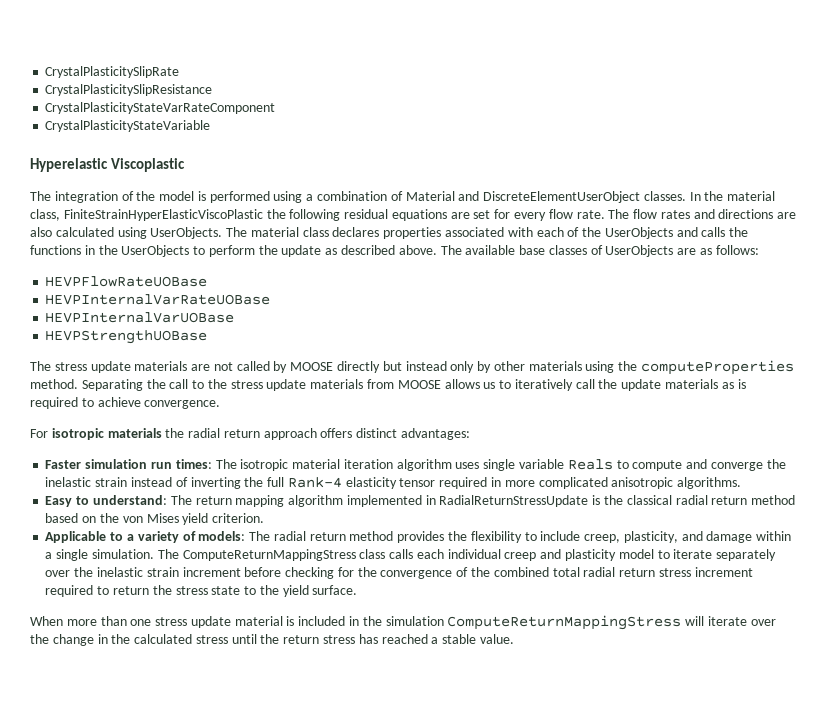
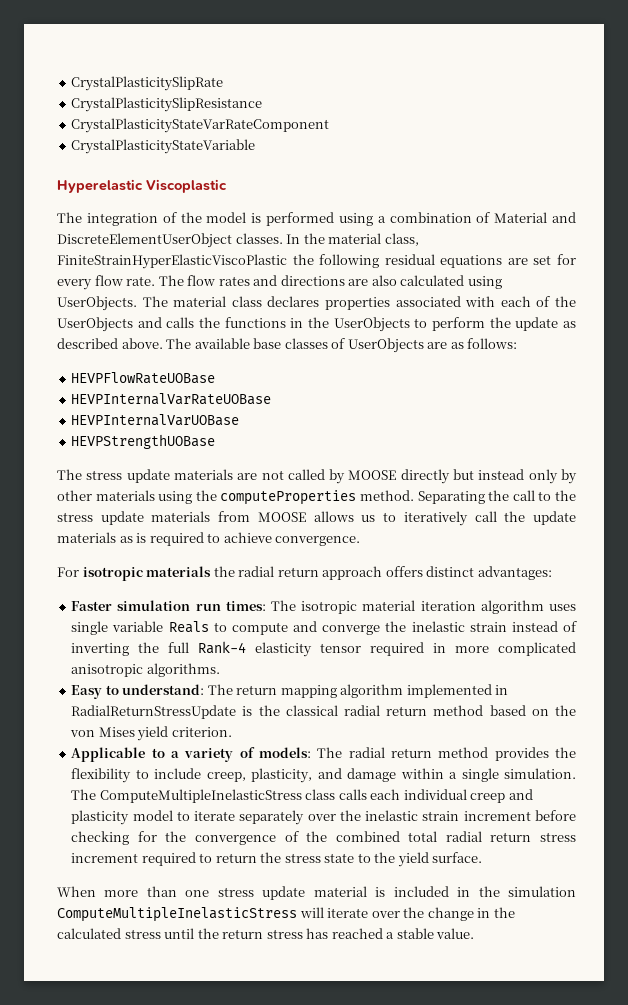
[182,549,356,561] ComputeReturnMappingStress -> [99,789,302,803] ComputeMultipleInelasticStress
[447,615,682,630] ComputeReturnMappingStress -> [57,907,297,922] ComputeMultipleInelasticStress

